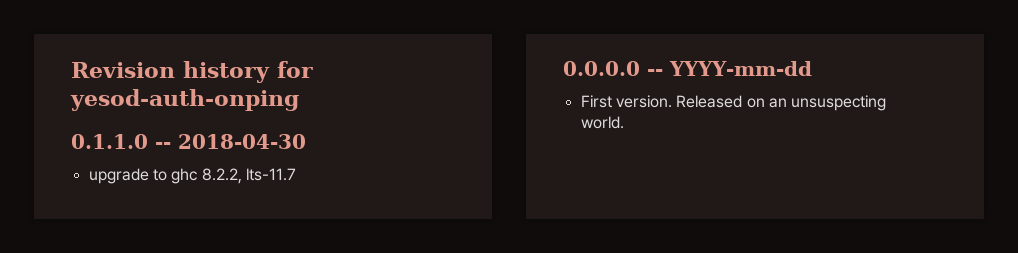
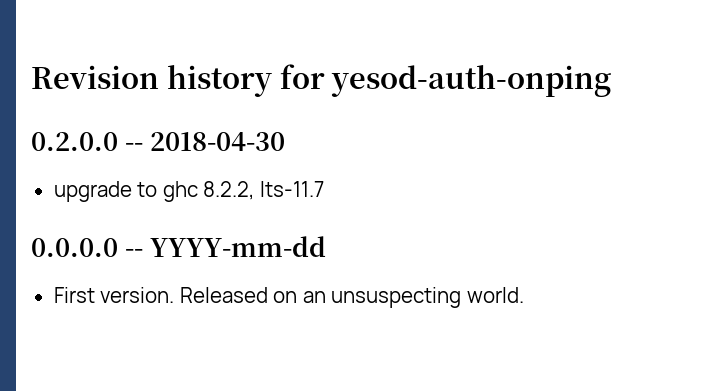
[71,134,148,149] 0.1.1.0 -> [31,132,118,151] 0.2.0.0

